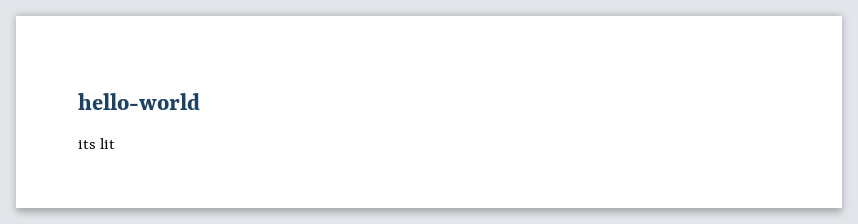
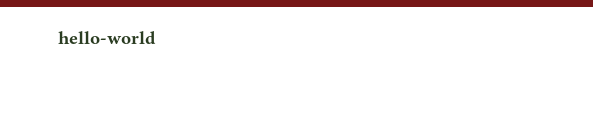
[78,138,116,149] // its lit -> (156, 38) none

